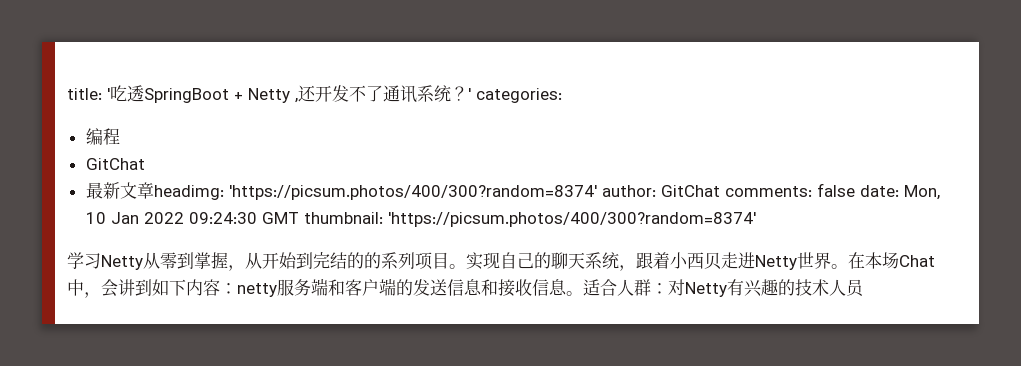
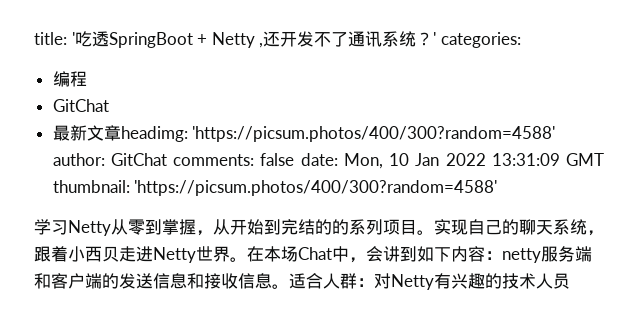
[228,185,597,200] 'https://picsum.photos/400/300?random=8374' -> [192,126,556,142] 'https://picsum.photos/400/300?random=4588'
[188,212,257,224] 09:24:30 -> [491,153,560,166] 13:31:09
[387,212,756,227] 'https://picsum.photos/400/300?random=8374' -> [134,180,498,196] 'https://picsum.photos/400/300?random=4588'

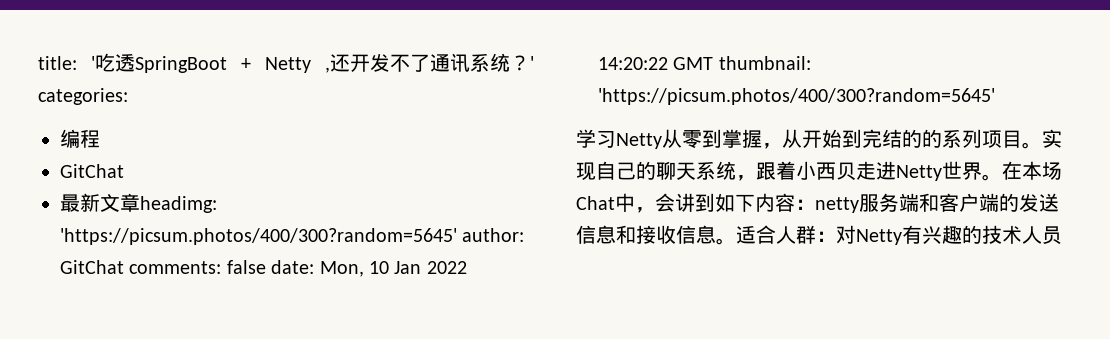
[192,126,556,142] 'https://picsum.photos/400/300?random=4588' -> [60,228,457,245] 'https://picsum.photos/400/300?random=5645'
[491,153,560,166] 13:31:09 -> [598,57,668,70] 14:20:22
[134,180,498,196] 'https://picsum.photos/400/300?random=4588' -> [598,88,995,105] 'https://picsum.photos/400/300?random=5645'

